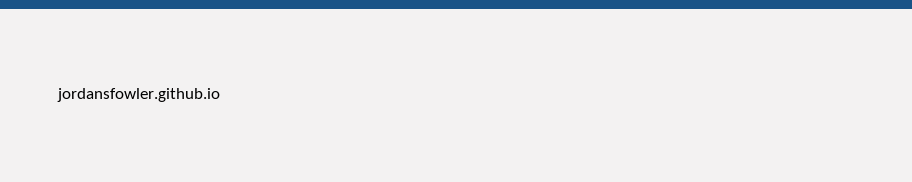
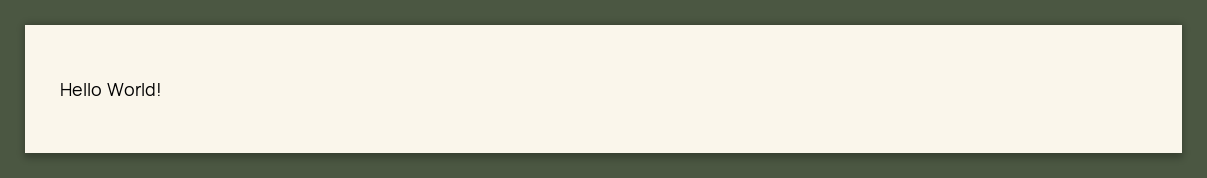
[57,88,220,102] jordansfowler.github.io -> [60,83,162,96] Hello World!

